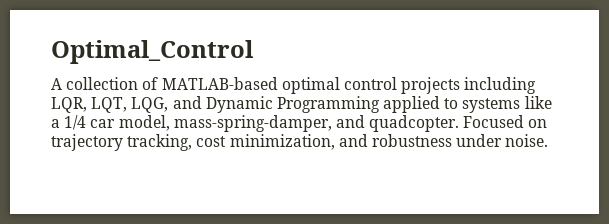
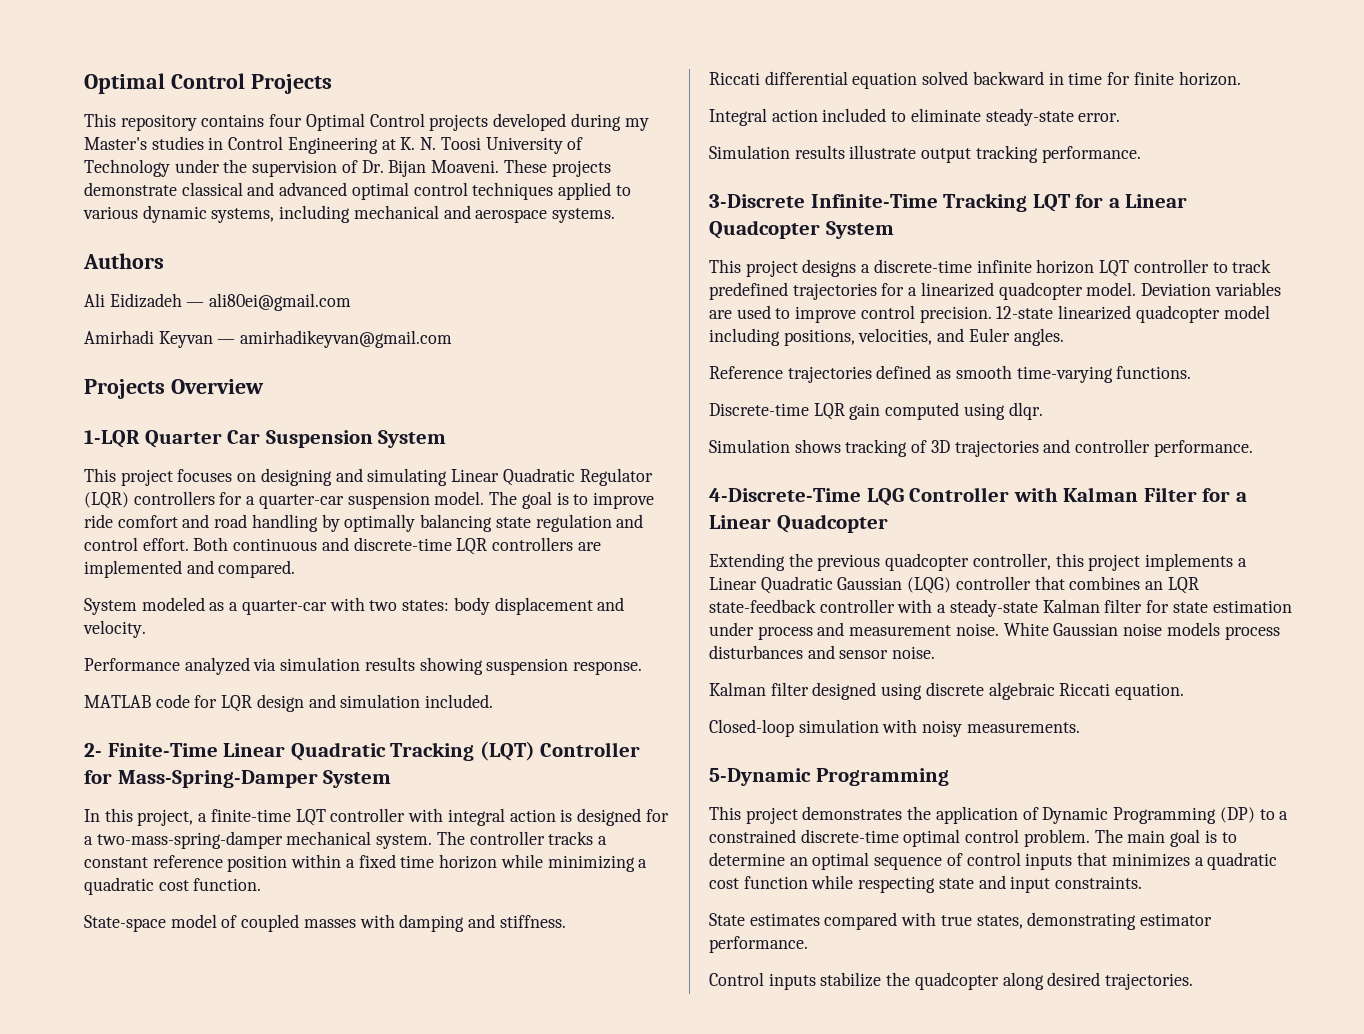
[51,40,254,64] [51,77,537,94] [51,96,552,113] [51,115,548,132] [51,134,549,151] Optimal_Control // A collection of MATLAB-based optimal control projects including LQR, LQT, LQG, and Dynamic Programming applied to systems like a 1/4 car model, mass-spring-damper, and quadcopter. Focused on trajectory tracking, cost minimization, and robustness under noise. -> [84,73,332,94] [84,113,649,131] [84,136,584,154] [84,159,611,177] [84,182,631,200] [83,205,616,223] [83,253,164,269] [84,293,352,311] [84,330,453,348] [84,379,264,399] [84,430,447,448] [84,468,653,486] [84,491,654,509] [84,514,644,532] [84,537,601,555] [84,560,296,578] [84,597,625,615] [83,620,146,638] [84,657,643,675] [84,694,494,712] [84,741,641,761] [84,770,392,788] [84,808,669,826] [84,831,608,849] [84,854,648,872] [84,877,262,895] [84,914,566,932] [709,71,1241,89] [709,108,1121,126] [709,145,1141,163] [709,193,1188,212] [709,220,894,239] [709,259,1272,277] [709,282,1281,300] [709,305,1270,323] [709,328,1064,346] [709,365,1192,383] [709,402,1043,420] [709,439,1253,457] [709,487,1247,506] [709,514,888,533] [709,553,1247,571] [709,576,1199,594] [709,599,1292,617] [709,622,1280,640] [709,645,936,659] [709,682,1185,700] [709,719,1080,737] [709,768,949,786] [709,806,1289,824] [709,829,1237,847] [709,852,1278,870] [709,875,1143,893] [709,912,1213,930] [709,936,808,953] [709,972,1194,990] Optimal Control Projects // This repository contains four Optimal Control projects developed during my Master's studies in Control Engineering at K. N. Toosi University of Technology under the supervision of Dr. Bijan Moaveni. These projects demonstrate classical and advanced optimal control techniques applied to various dynamic systems, including mechanical and aerospace systems. // Authors // Ali Eidizadeh — ali80ei@gmail.com // Amirhadi Keyvan — amirhadikeyvan@gmail.com // Projects Overview // 1-LQR Quarter Car Suspension System // This project focuses on designing and simulating Linear Quadratic Regulator (LQR) controllers for a quarter-car suspension model. The goal is to improve ride comfort and road handling by optimally balancing state regulation and control effort. Both continuous and discrete-time LQR controllers are implemented and compared. // System modeled as a quarter-car with two states: body displacement and velocity. // Performance analyzed via simulation results showing suspension response. // MATLAB code for LQR design and simulation included. // 2- Finite-Time Linear Quadratic Tracking (LQT) Controller for Mass-Spring-Damper System // In this project, a finite-time LQT controller with integral action is designed for a two-mass-spring-damper mechanical system. The controller tracks a constant reference position within a fixed time horizon while minimizing a quadratic cost function. // State-space model of coupled masses with damping and stiffness. // Riccati differential equation solved backward in time for finite horizon. // Integral action included to eliminate steady-state error. // Simulation results illustrate output tracking performance. // 3-Discrete Infinite-Time Tracking LQT for a Linear Quadcopter System // This project designs a discrete-time infinite horizon LQT controller to track predefined trajectories for a linearized quadcopter model. Deviation variables are used to improve control precision. 12-state linearized quadcopter model including positions, velocities, and Euler angles. // Reference trajectories defined as smooth time-varying functions. // Discrete-time LQR gain computed using dlqr. // Simulation shows tracking of 3D trajectories and controller performance. // 4-Discrete-Time LQG Controller with Kalman Filter for a Linear Quadcopter // Extending the previous quadcopter controller, this project implements a Linear Quadratic Gaussian (LQG) controller that combines an LQR state-feedback controller with a steady-state Kalman filter for state estimation under process and measurement noise. White Gaussian noise models process disturbances and sensor noise. // Kalman filter designed using discrete algebraic Riccati equation. // Closed-loop simulation with noisy measurements. // 5-Dynamic Programming // This project demonstrates the application of Dynamic Programming (DP) to a constrained discrete-time optimal control problem. The main goal is to determine an optimal sequence of control inputs that minimizes a quadratic cost function while respecting state and input constraints. // State estimates compared with true states, demonstrating estimator performance. // Control inputs stabilize the quadcopter along desired trajectories.

